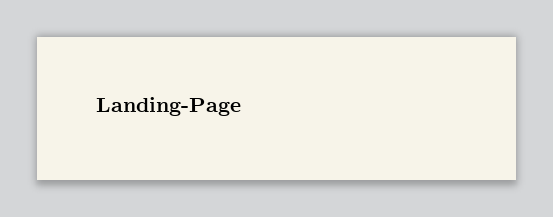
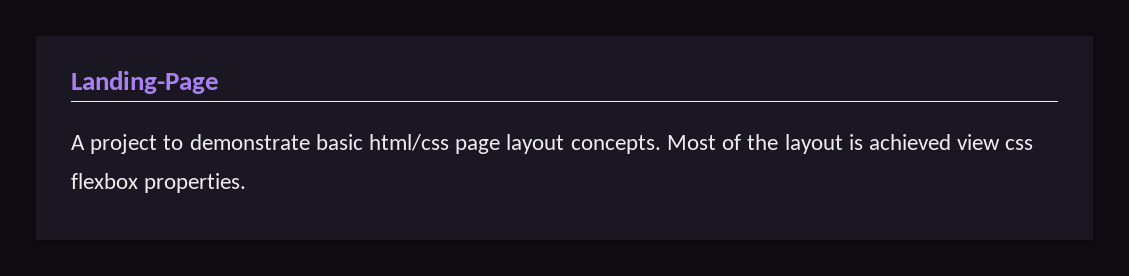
(241, 106) none -> [71,134,1034,154] [71,173,247,193] // A project to demonstrate basic html/css page layout concepts. Most of the layout is achieved view css flexbox properties.

